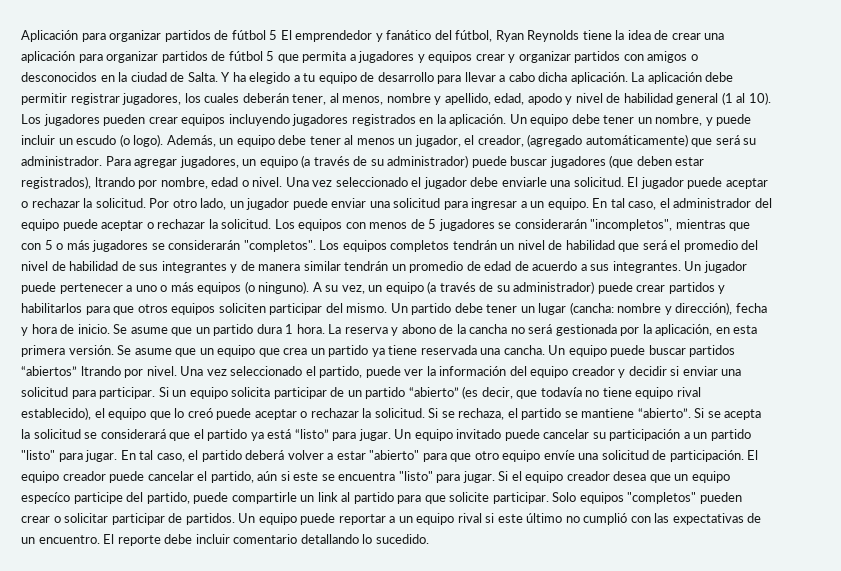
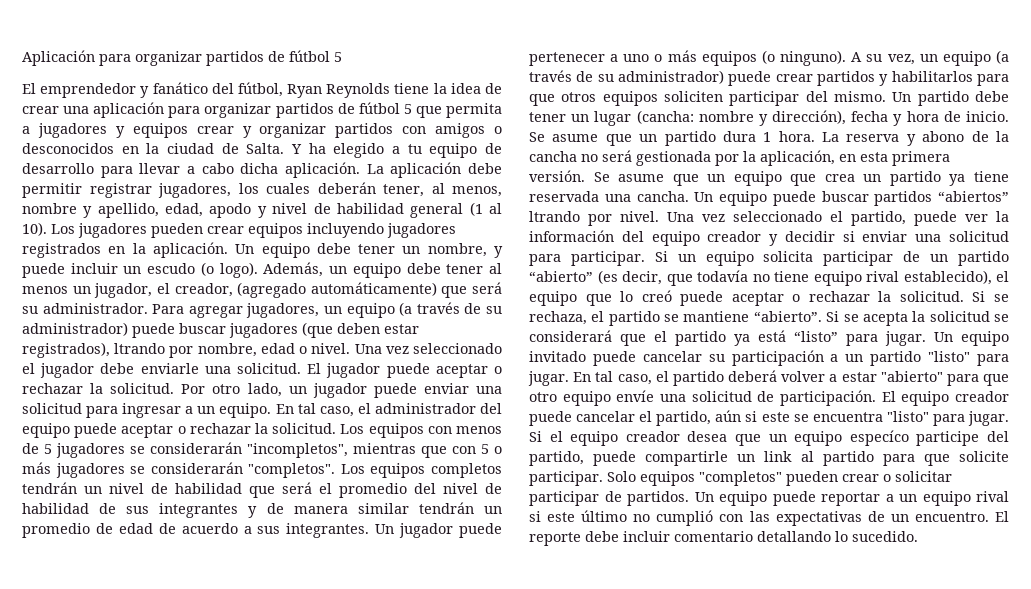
(278, 35) none -> (342, 57) //

